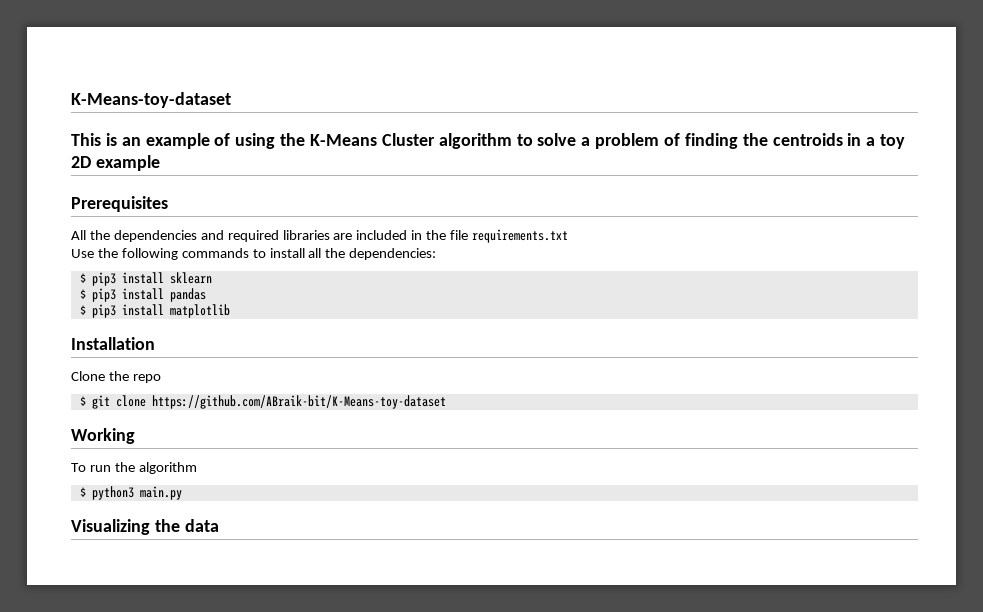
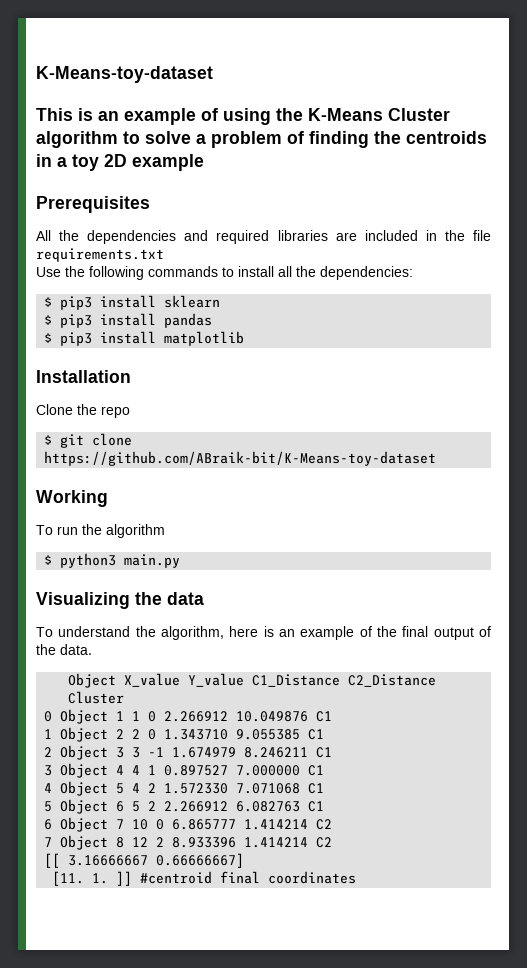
(219, 525) none -> [36,626,491,640] [36,644,92,655] [68,673,437,688] [68,691,125,704] [44,709,333,724] [44,727,325,742] [44,745,333,760] [44,763,325,778] [44,781,325,796] [44,799,325,814] [44,817,333,832] [44,835,333,850] [44,853,245,868] [52,871,357,886] // To understand the algorithm, here is an example of the final output of the data. // Object X_value Y_value C1_Distance C2_Distance Cluster // 0 Object 1 1 0 2.266912 10.049876 C1 // 1 Object 2 2 0 1.343710 9.055385 C1 // 2 Object 3 3 -1 1.674979 8.246211 C1 // 3 Object 4 4 1 0.897527 7.000000 C1 // 4 Object 5 4 2 1.572330 7.071068 C1 // 5 Object 6 5 2 2.266912 6.082763 C1 // 6 Object 7 10 0 6.865777 1.414214 C2 // 7 Object 8 12 2 8.933396 1.414214 C2 // [[ 3.16666667 0.66666667] // [11. 1. ]] #centroid final coordinates

